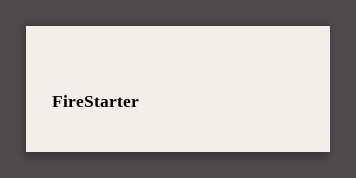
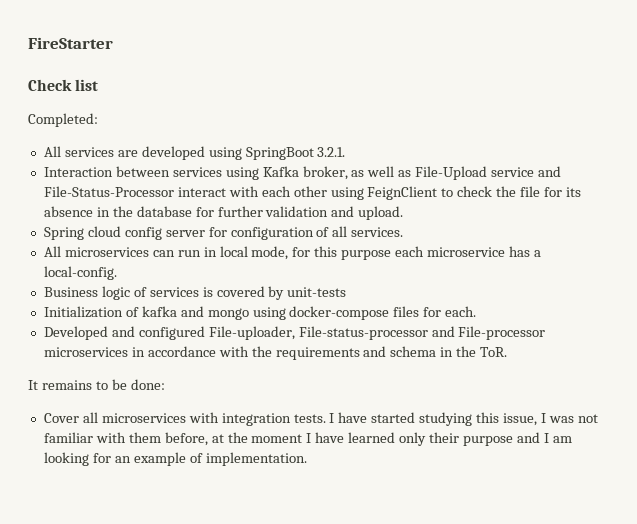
(139, 101) none -> [28,79,99,91] [28,113,98,127] [43,146,346,160] [43,166,562,180] [43,186,581,200] [43,206,404,220] [43,226,404,240] [43,246,541,260] [43,266,117,280] [43,286,347,300] [43,306,477,320] [43,326,546,340] [43,346,508,360] [28,379,165,390] [43,412,598,426] [43,432,572,446] [43,452,307,466] // Check list // Completed: // All services are developed using SpringBoot 3.2.1. // Interaction between services using Kafka broker, as well as File-Upload service and File-Status-Processor interact with each other using FeignClient to check the file for its absence in the database for further validation and upload. // Spring cloud config server for configuration of all services. // All microservices can run in local mode, for this purpose each microservice has a local-config. // Business logic of services is covered by unit-tests // Initialization of kafka and mongo using docker-compose files for each. // Developed and configured File-uploader, File-status-processor and File-processor microservices in accordance with the requirements and schema in the ToR. // It remains to be done: // Cover all microservices with integration tests. I have started studying this issue, I was not familiar with them before, at the moment I have learned only their purpose and I am looking for an example of implementation.

